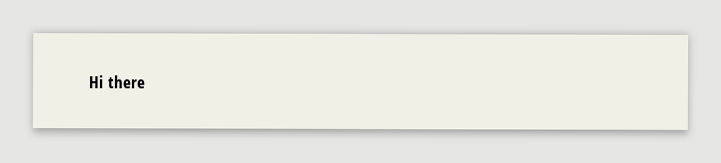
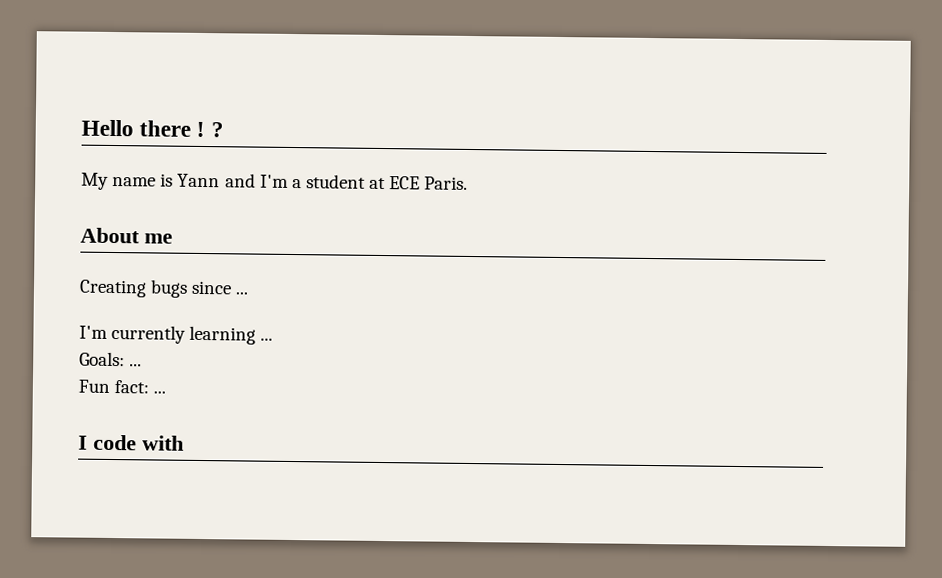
[88,75,146,89] Hi there -> [81,119,224,138] [81,172,469,190] [80,227,173,244] [79,279,249,298] [79,324,274,345] [79,351,143,367] [78,379,167,394] [78,434,184,451] Hello there ! ? // My name is Yann and I'm a student at ECE Paris. // About me // Creating bugs since ... // I'm currently learning ... // Goals: ... // Fun fact: ... // I code with

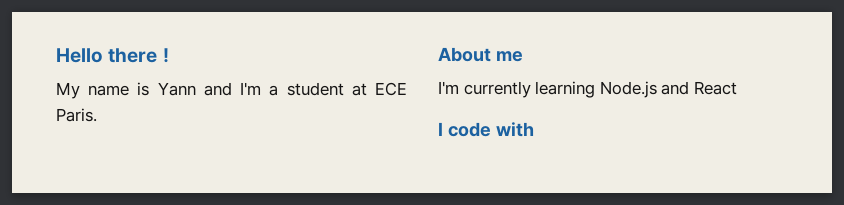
[210,122,224,138] ? -> (169, 55) none
[79,279,249,298] // Creating bugs since ... -> (523, 56) none
[260,337,274,341] [79,351,143,367] [78,379,167,394] ... // Goals: ... // Fun fact: ... -> [599,81,737,98] Node.js and React

